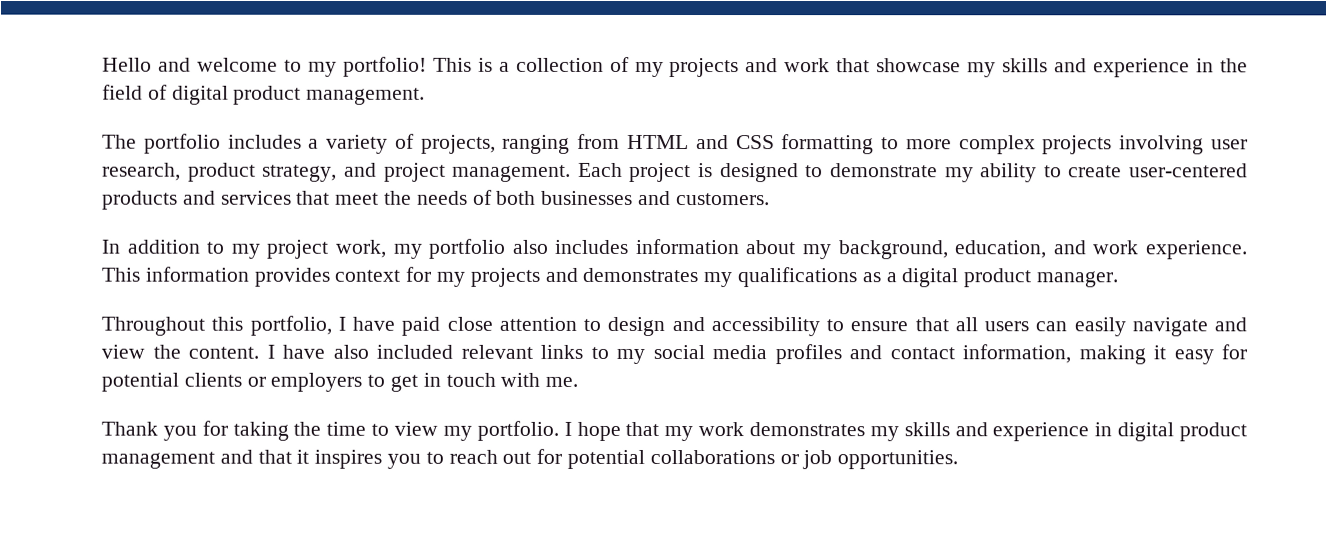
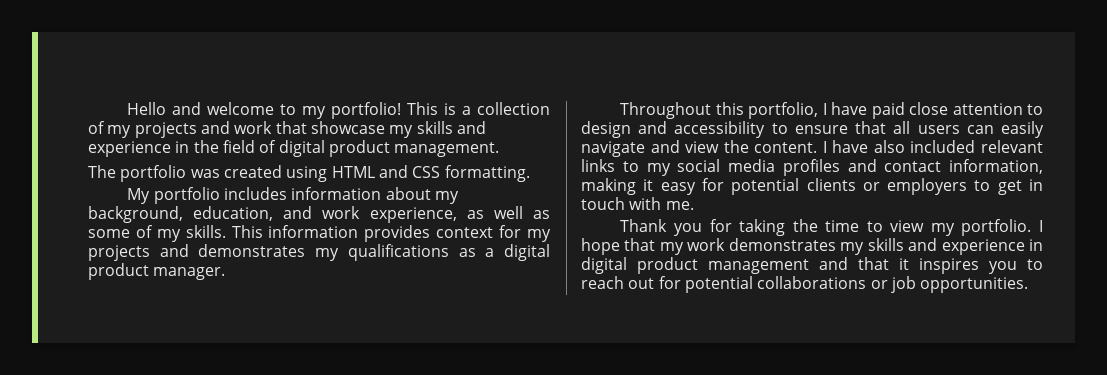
[227,133,1249,155] [102,162,1248,183] [102,189,770,210] [102,238,549,259] includes a variety of projects, ranging from HTML and CSS formatting to more complex projects involving user research, product strategy, and project management. Each project is designed to demonstrate my ability to create user-centered products and services that meet the needs of both businesses and customers. // In addition to my project work, my portfolio also -> [190,165,530,182] [127,187,220,204] was created using HTML and CSS formatting. // My portfolio
[1146,240,1248,260] experience. -> [369,206,551,223] [88,225,226,242] experience, as well as some of my skills.

